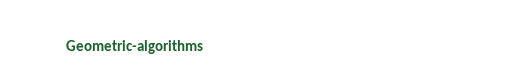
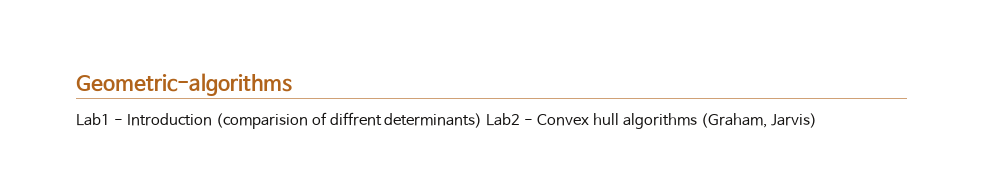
(203, 47) none -> [76,112,817,129] // Lab1 - Introduction (comparision of diffrent determinants) Lab2 - Convex hull algorithms (Graham, Jarvis)

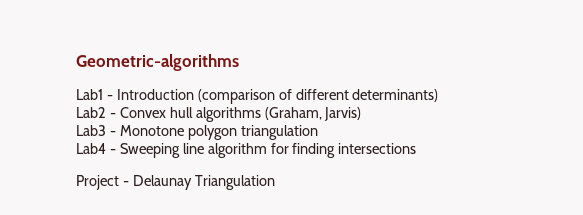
[215,112,382,129] (comparision of diffrent -> [197,89,349,104] (comparison of different
(483, 120) none -> (439, 95) //
(817, 120) none -> [76,125,318,140] [76,143,417,158] [76,175,275,190] // Lab3 - Monotone polygon triangulation // Lab4 - Sweeping line algorithm for finding intersections // Project - Delaunay Triangulation

